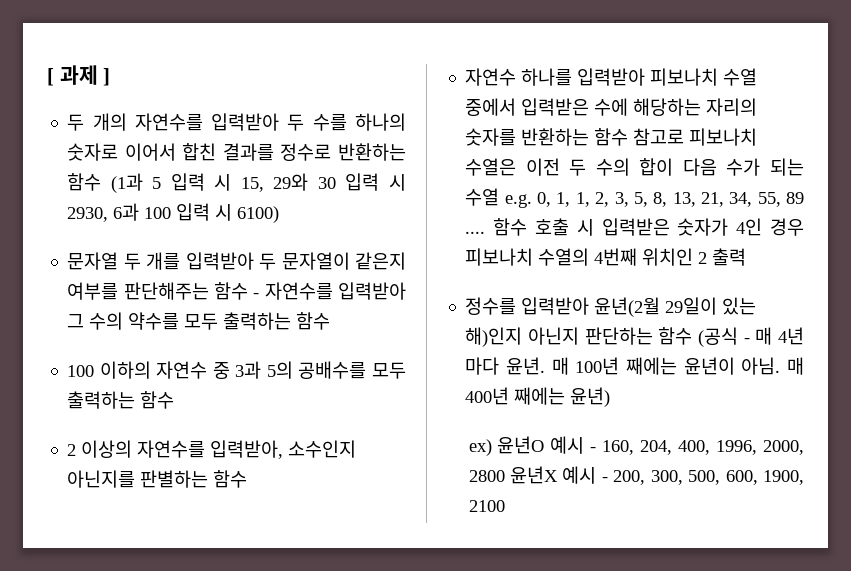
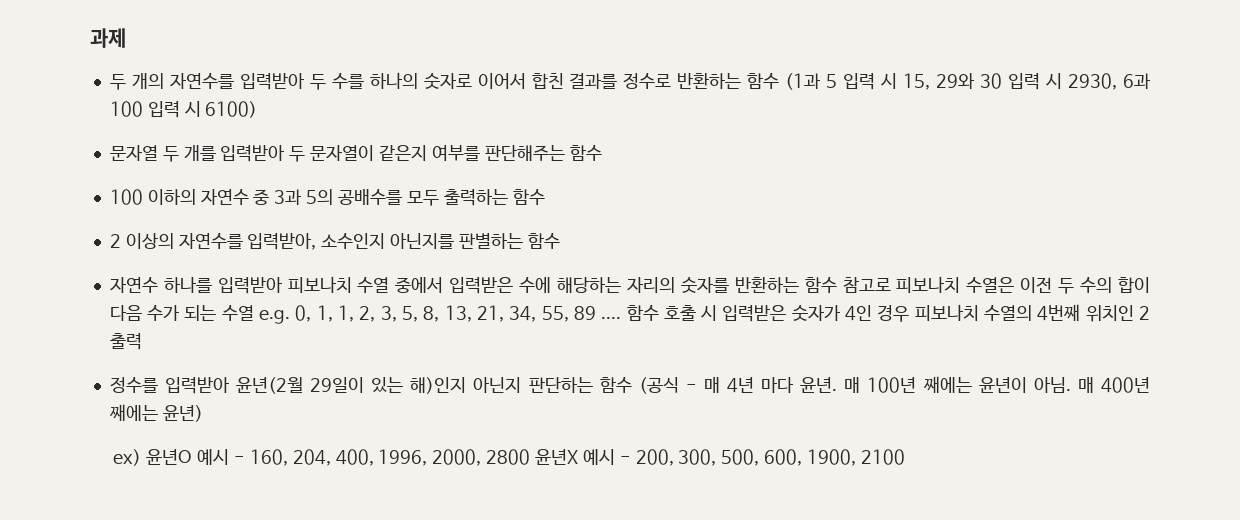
[47,68,54,86] [ -> (90, 38) none
[103,68,111,86] ] -> (126, 38) none
[253,282,406,300] [67,312,331,330] - 자연수를 입력받아 그 수의 약수를 모두 출력하는 함수 -> (602, 153) none

